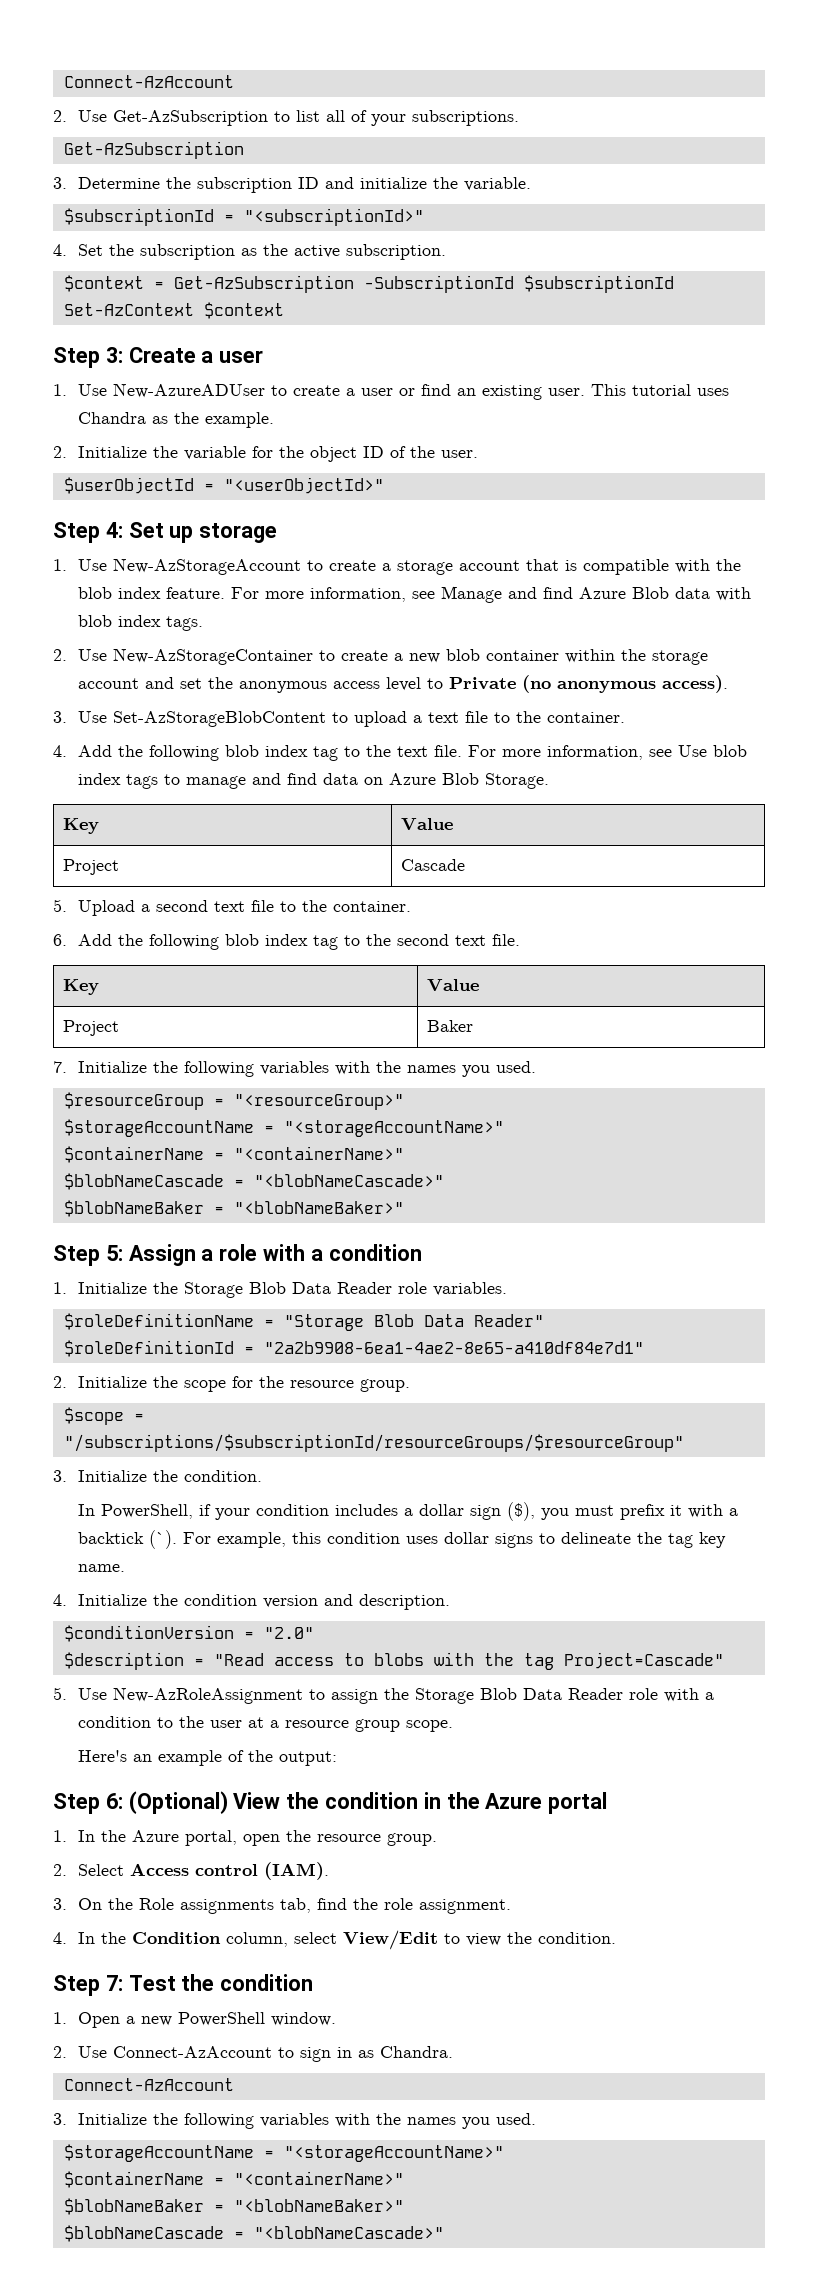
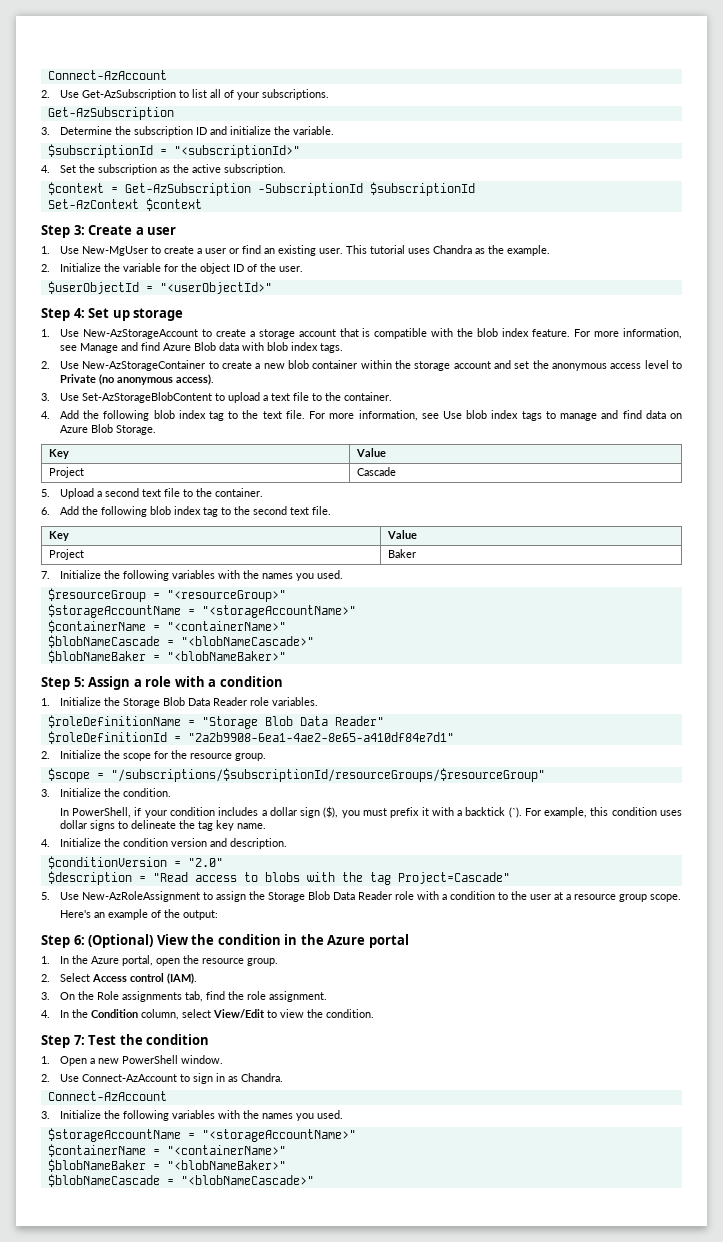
[112,383,265,398] New-AzureADUser -> [81,246,148,256] New-MgUser

